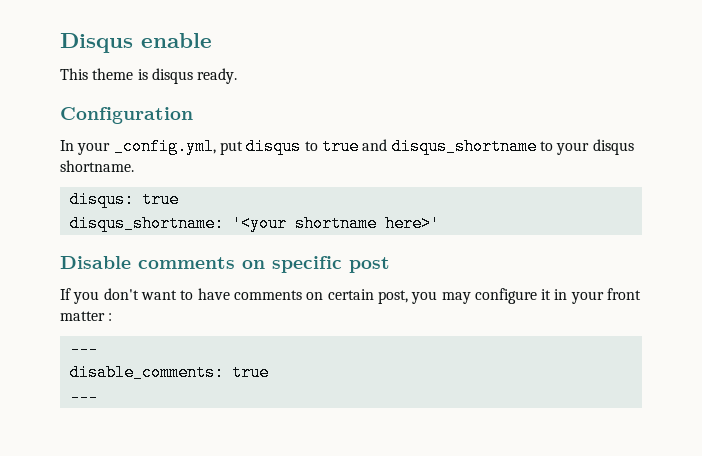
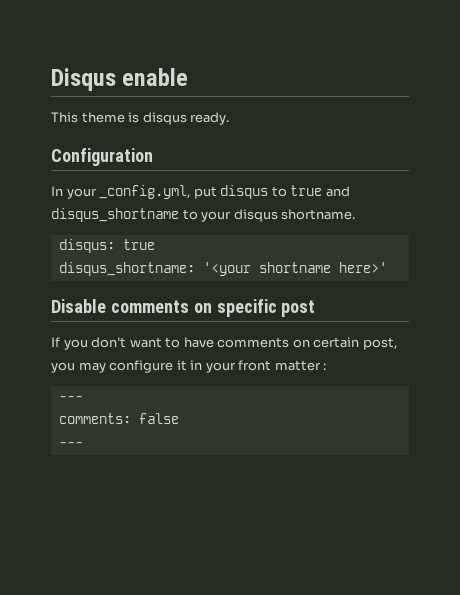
[69,364,269,381] disable_comments: true -> [58,413,179,424] comments: false

